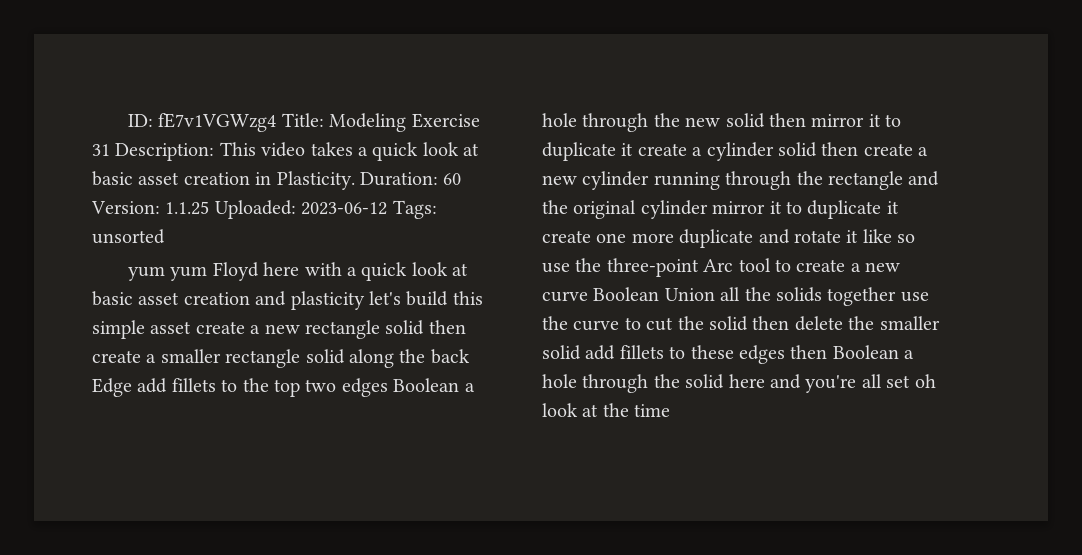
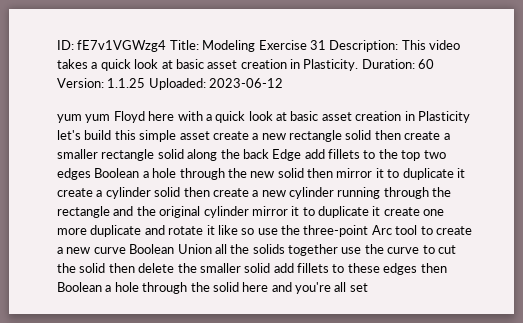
[392,200,437,219] [92,229,165,244] Tags: unsorted -> (284, 83) none
[255,291,365,310] and plasticity -> [404,111,470,123] in Plasticity
[914,374,936,388] [542,403,671,417] oh look at the time -> (368, 287) none

